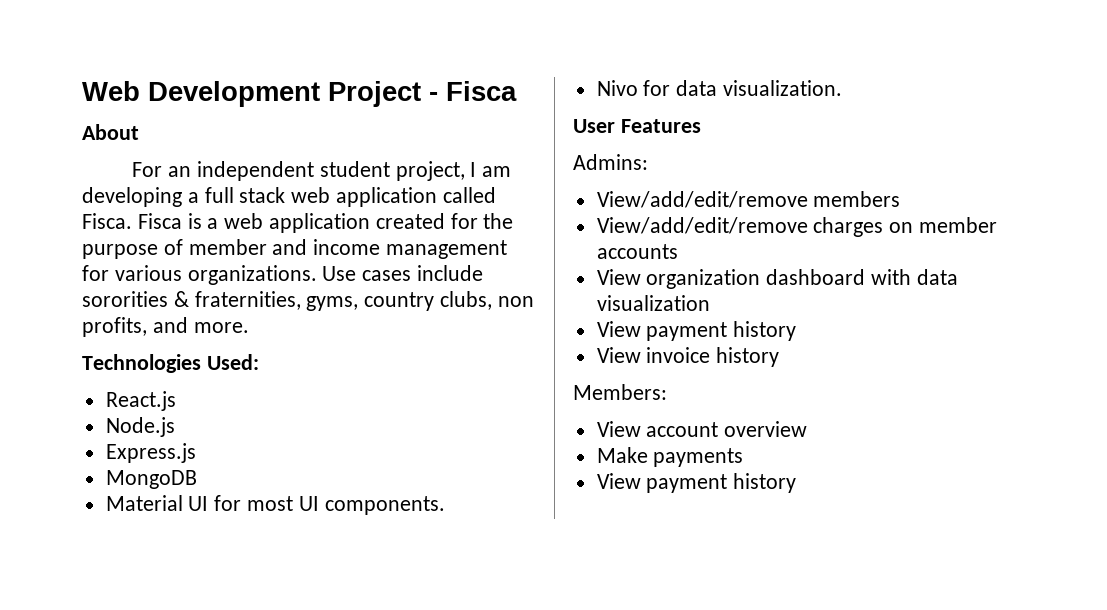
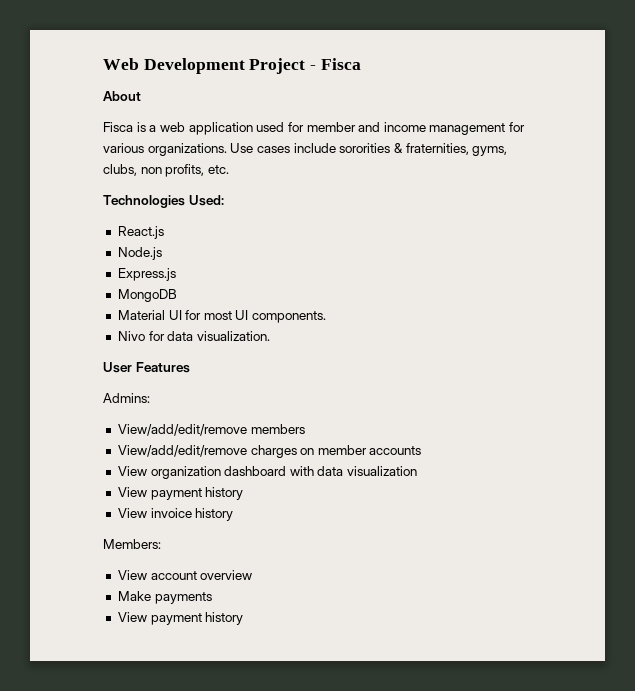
[132,161,512,181] [82,187,496,207] [82,213,132,229] For an independent student project, I am developing a full stack web application called Fisca. -> (141, 96) none
[375,213,514,229] [82,239,183,259] created for the purpose of -> [256,122,304,132] used for
[364,292,435,311] country -> (508, 151) none
[152,317,249,333] and more. -> [207,165,229,174] etc.

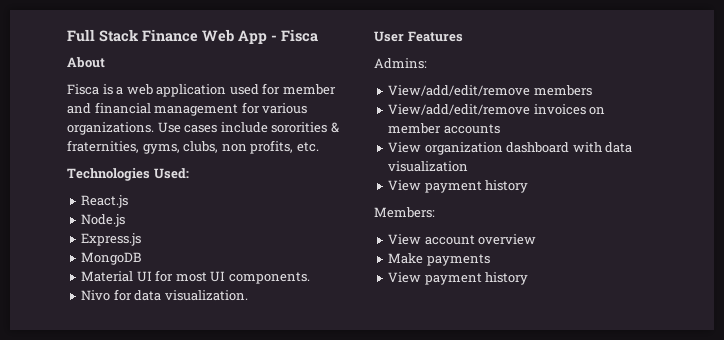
[103,58,306,74] Web Development Project -> [67,29,267,44] Full Stack Finance Web App
[383,122,426,132] income -> [94,102,151,114] financial
[250,445,297,458] charges -> [533,104,586,115] invoices
[117,508,234,521] // View invoice history -> (529, 186) none

